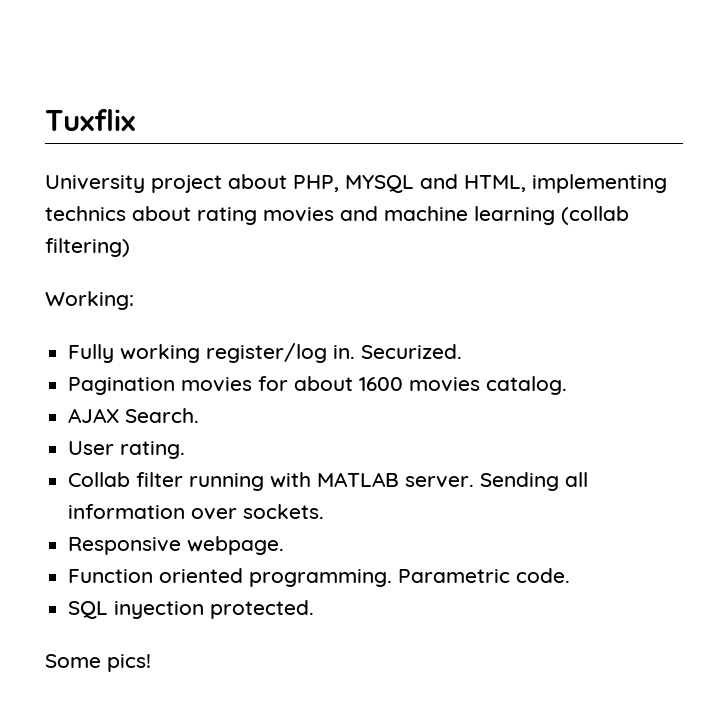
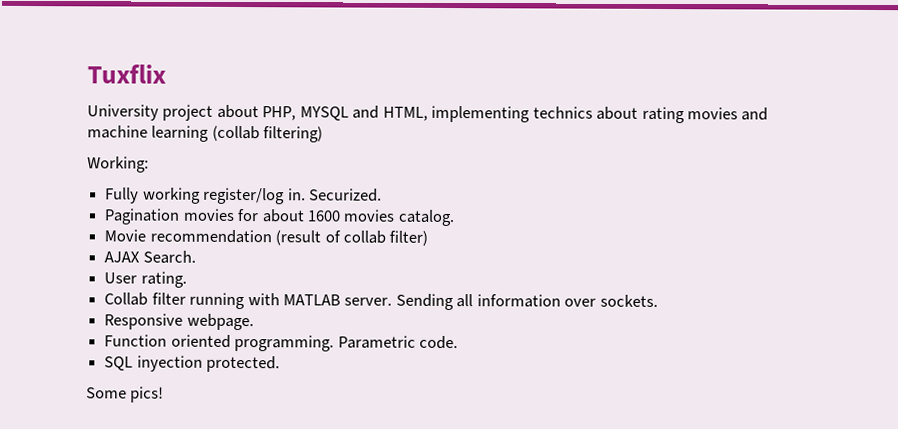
(568, 385) none -> [104,229,429,246] // Movie recommendation (result of collab filter)

